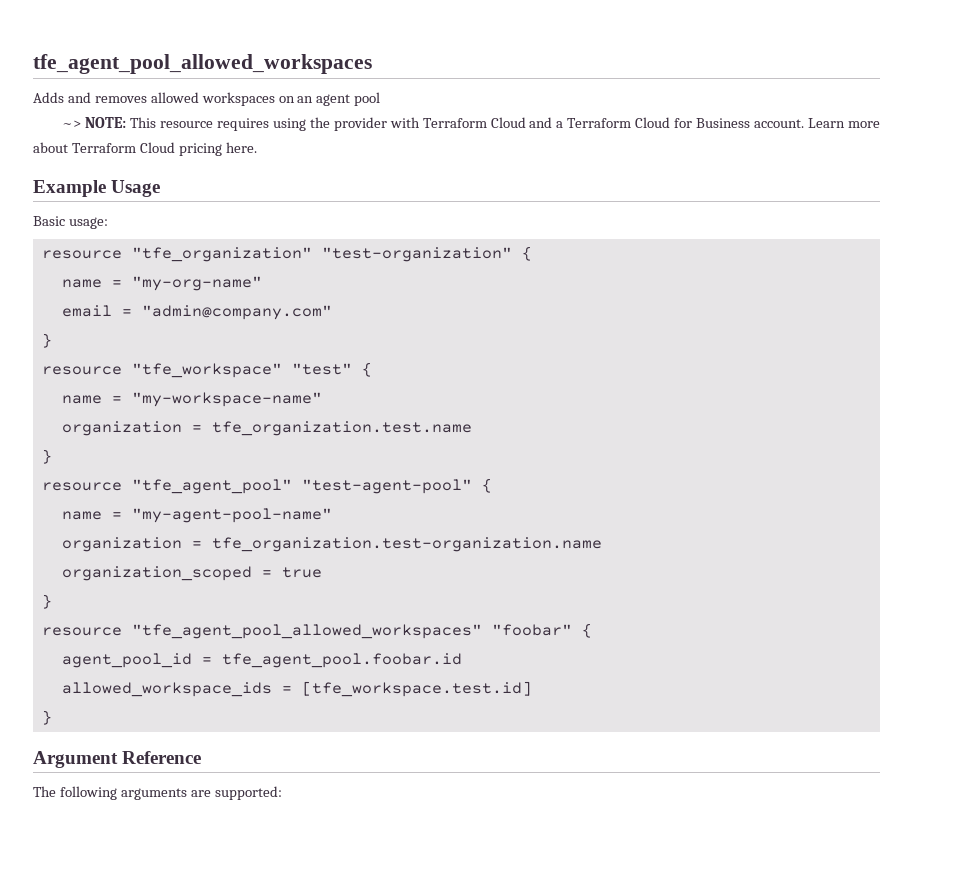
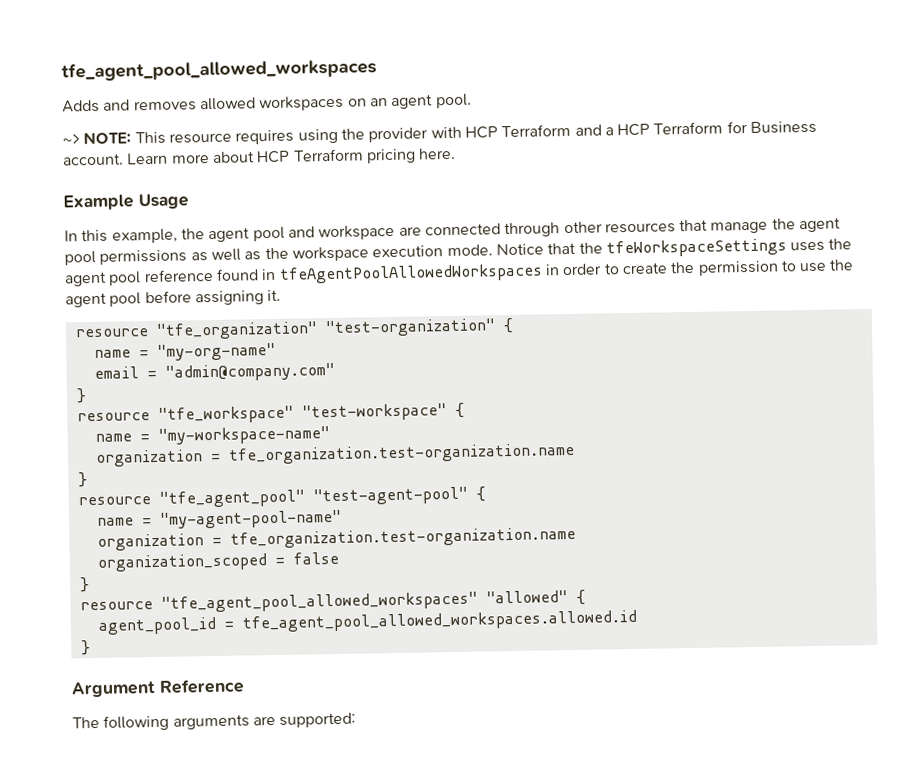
[354,92,381,106] pool -> [435,93,472,109] pool.
[422,117,671,128] Terraform Cloud and a Terraform Cloud -> [464,121,724,139] HCP Terraform and a HCP Terraform
[71,142,175,153] Terraform Cloud -> [256,148,364,164] HCP Terraform
[33,216,108,229] Basic usage: -> [64,217,842,244] [64,238,853,266] [64,259,855,287] [65,289,282,308] In this example, the agent pool and workspace are connected through other resources that manage the agent pool permissions as well as the workspace execution mode. Notice that the tfeWorkspaceSettings uses the agent pool reference found in tfeAgentPoolAllowedWorkspaces in order to create the permission to use the agent pool before assigning it.
[291,363,352,375] "test" -> [301,403,447,422] "test-workspace"
[211,421,472,436] tfe_organization.test.name -> [227,442,575,465] tfe_organization.test-organization.name
[281,567,322,578] true -> [292,551,339,565] false
[491,624,572,636] "foobar" -> [485,590,568,604] "allowed"
[221,653,462,668] [61,681,532,697] tfe_agent_pool.foobar.id // allowed_workspace_ids = [tfe_workspace.test.id] -> [241,609,637,633] tfe_agent_pool_allowed_workspaces.allowed.id

